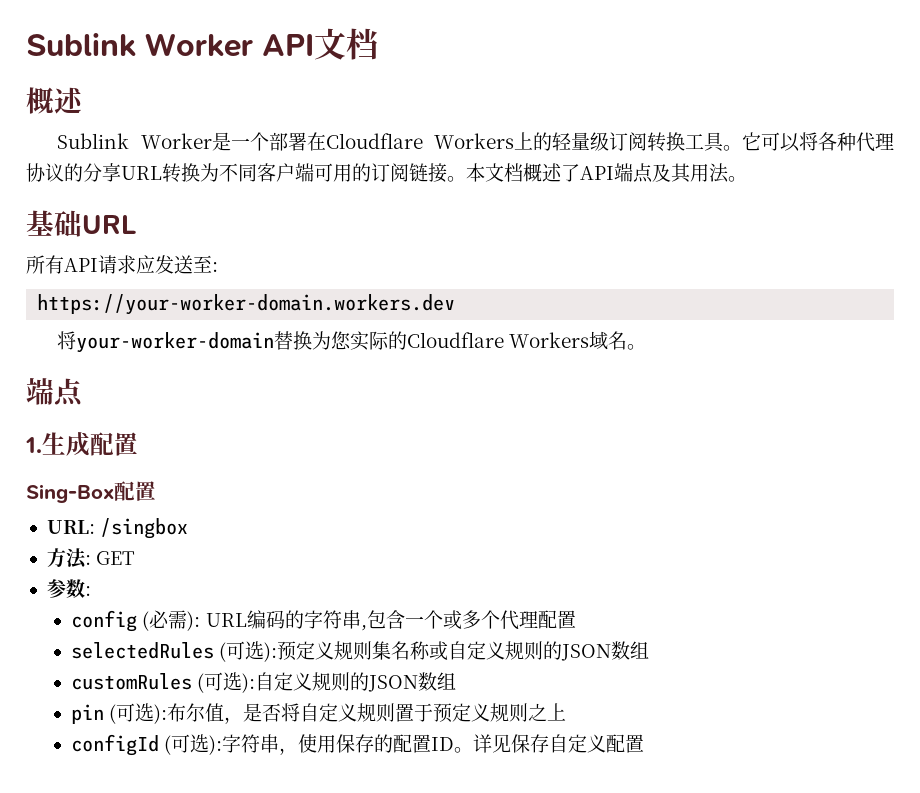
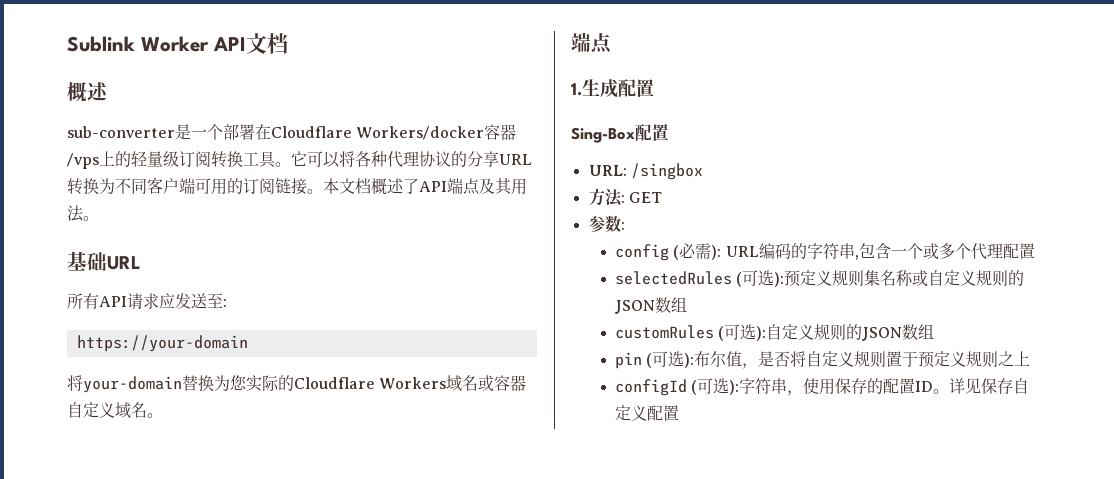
[57,133,212,149] Sublink Worker -> [67,126,175,138] sub-converter
[434,133,514,149] Workers -> [356,124,517,140] [67,153,99,169] Workers/docker容器/vps
[37,294,456,315] [57,331,275,353] https://your-worker-domain.workers.dev // 将your-worker-domain -> [76,335,248,352] [67,375,182,393] https://your-domain // 将your-domain
(628, 340) none -> [478,375,527,392] [67,402,147,418] 或容器自定义域名

